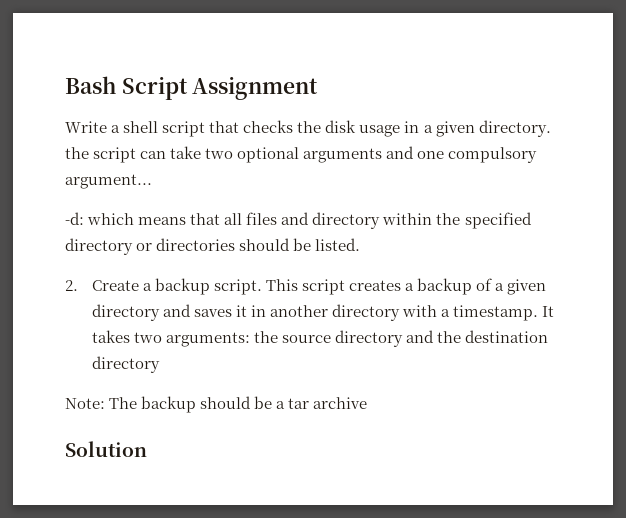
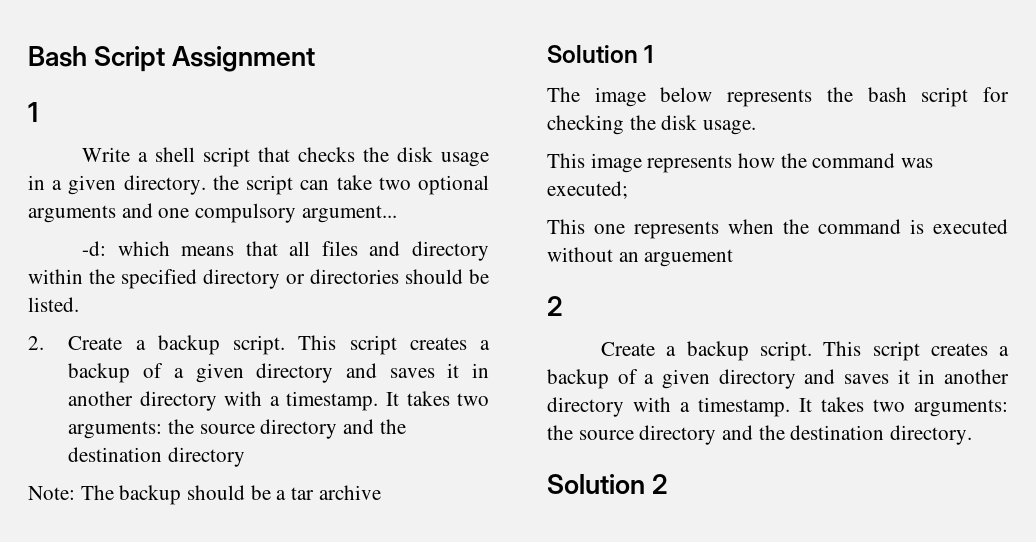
(319, 88) none -> [28,102,38,122] // 1
(147, 449) none -> [644,45,654,63] [547,87,1009,107] [547,115,757,135] [547,153,934,173] [547,181,628,199] [547,219,1008,239] [547,247,734,267] [547,296,563,316] [601,341,1009,361] [547,369,1009,389] [547,397,1008,417] [547,425,973,445] [547,474,669,494] 1 // The image below represents the bash script for checking the disk usage. // This image represents how the command was executed; // This one represents when the command is executed without an arguement // 2 // Create a backup script. This script creates a backup of a given directory and saves it in another directory with a timestamp. It takes two arguments: the source directory and the destination directory. // Solution 2

